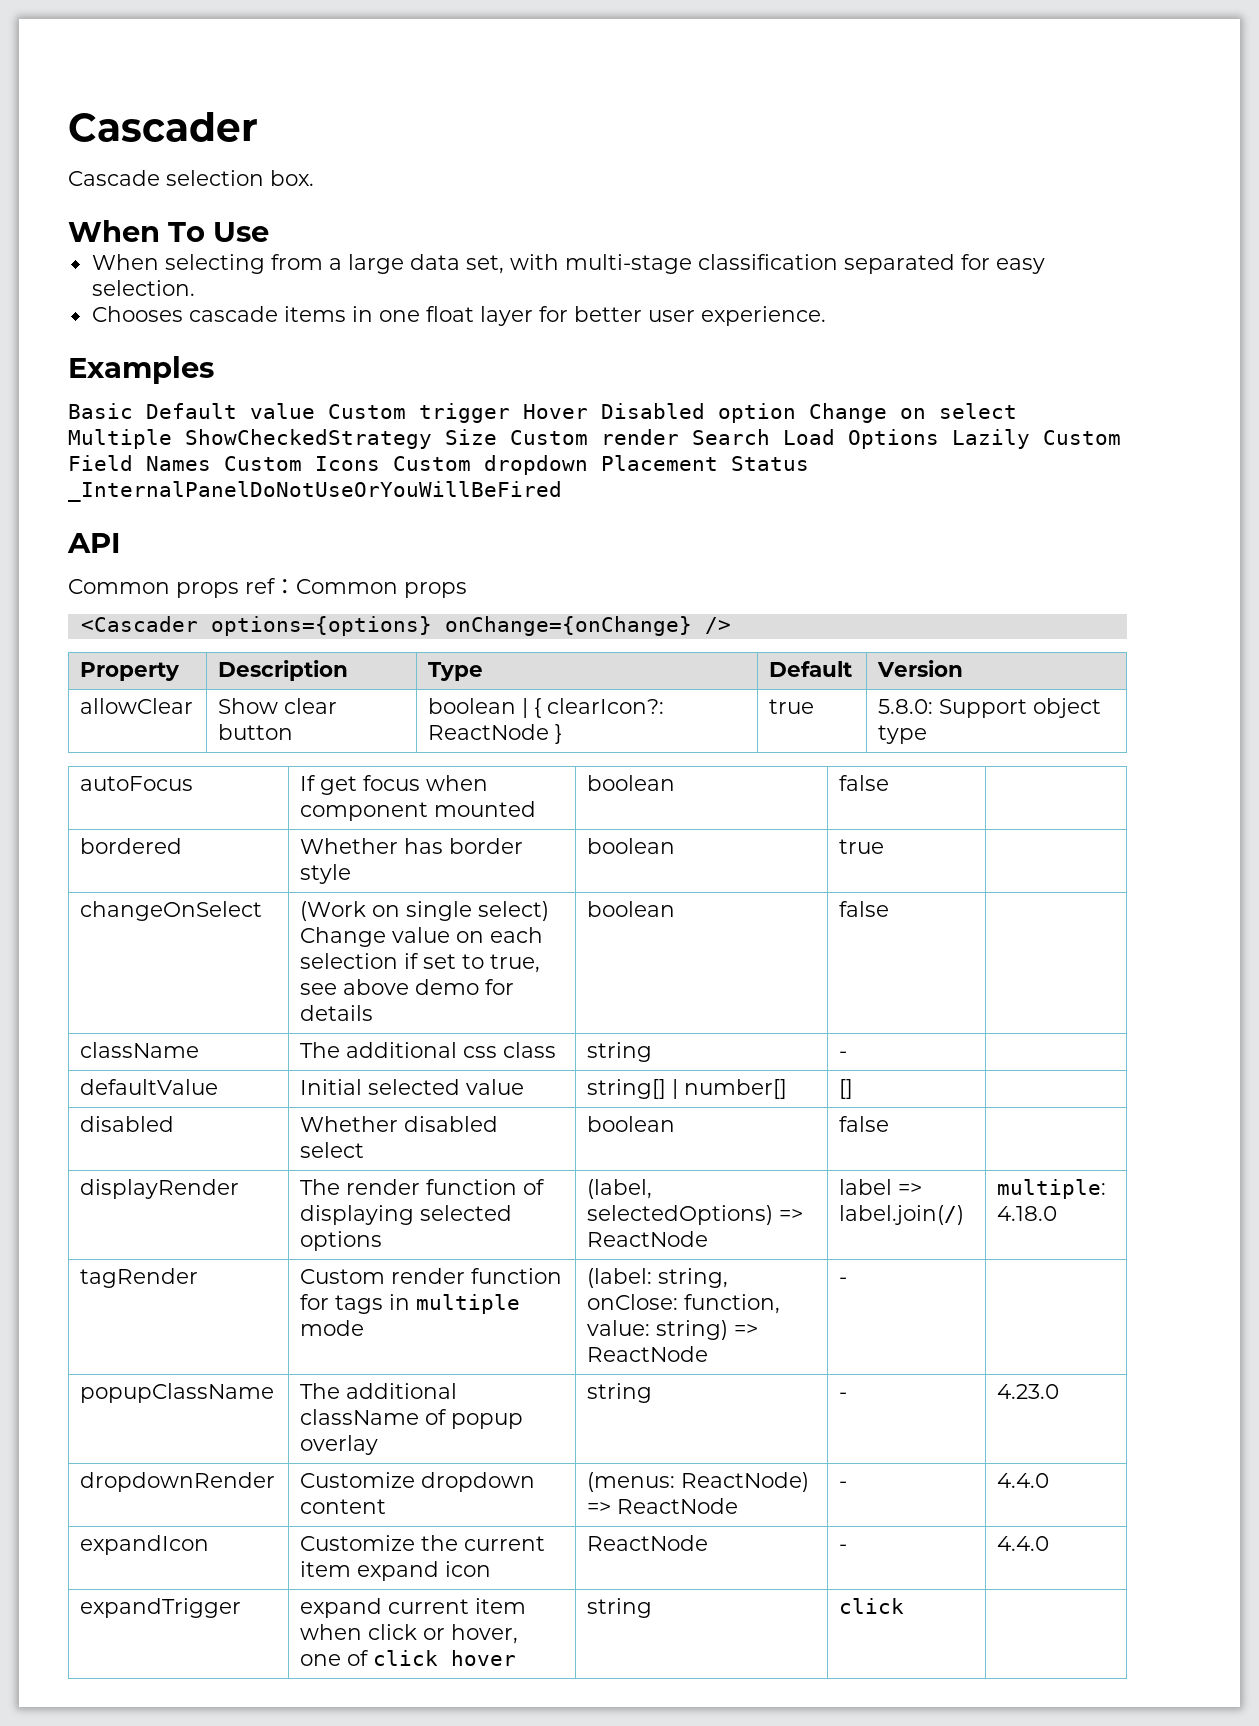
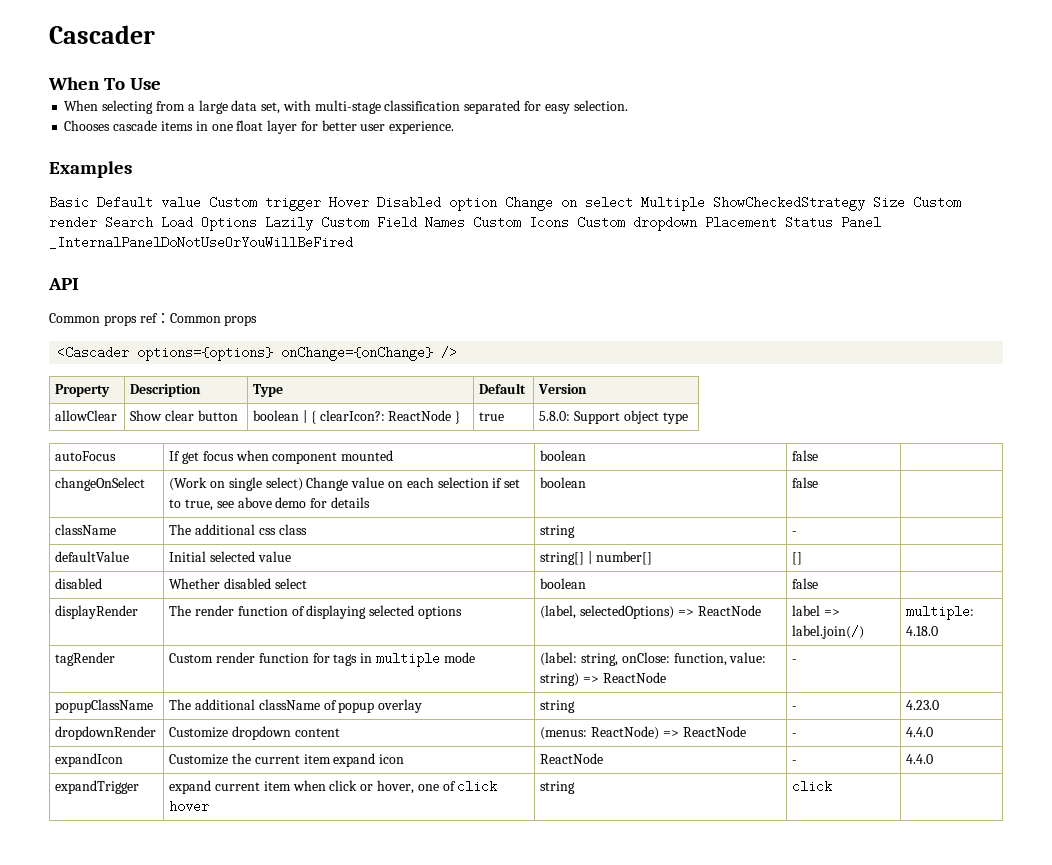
[68,170,314,186] // Cascade selection box. -> (155, 34) none
(809, 463) none -> [841,216,881,229] Panel
[80,838,183,854] [300,838,524,854] [300,864,352,884] [587,838,676,854] [839,839,885,854] // bordered | Whether has border style | boolean | true | -> (819, 455) none

